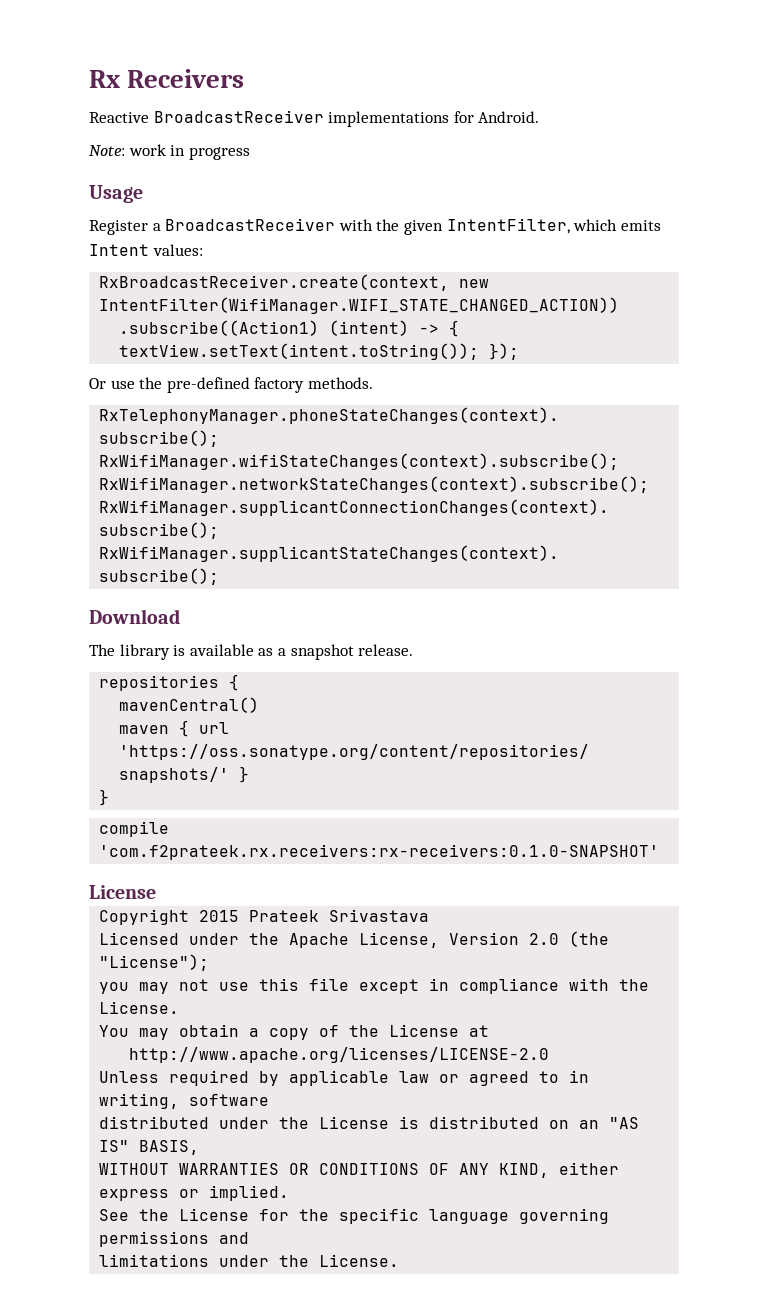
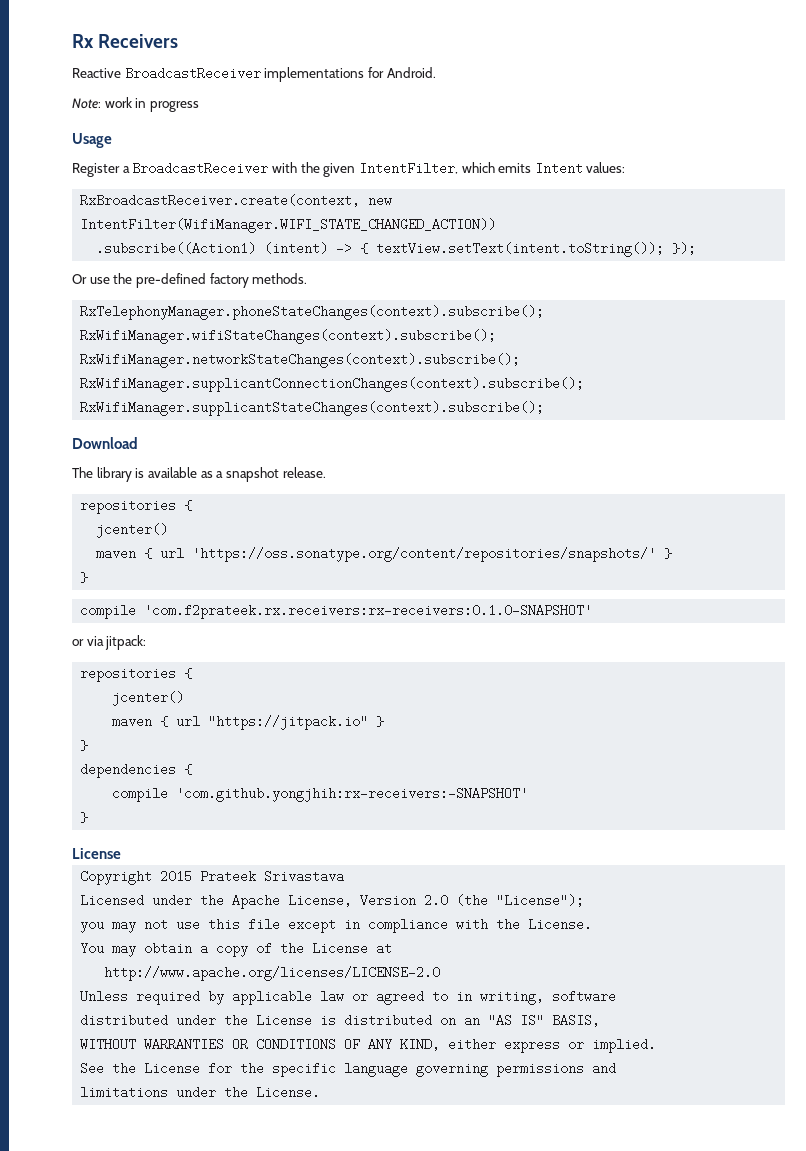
[119,697,260,713] mavenCentral() -> [96,523,169,538] jcenter()
(660, 852) none -> [72,635,147,650] [80,667,193,682] [112,691,185,706] [112,715,385,730] [80,740,89,751] [80,763,193,778] [112,787,529,802] [80,812,89,823] // or via jitpack: // repositories { // jcenter() // maven { url "https://jitpack.io" } // } // dependencies { // compile 'com.github.yongjhih:rx-receivers:-SNAPSHOT' // }

